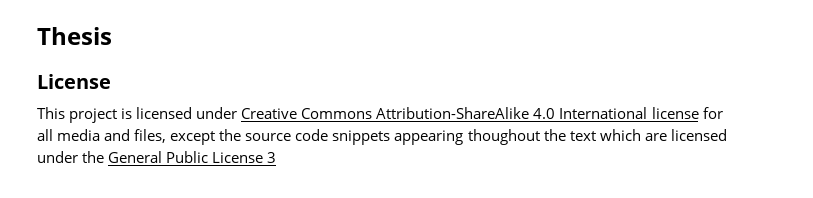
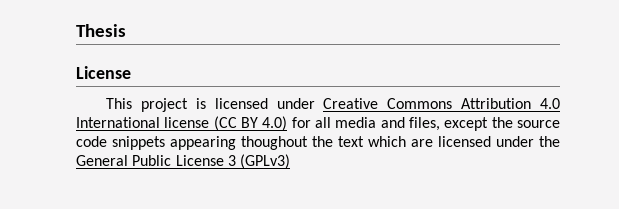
[376,107,530,119] Attribution-ShareAlike -> [461,98,532,109] Attribution
(699, 113) none -> [213,116,288,131] (CC BY 4.0)
(277, 157) none -> [240,154,291,169] (GPLv3)

